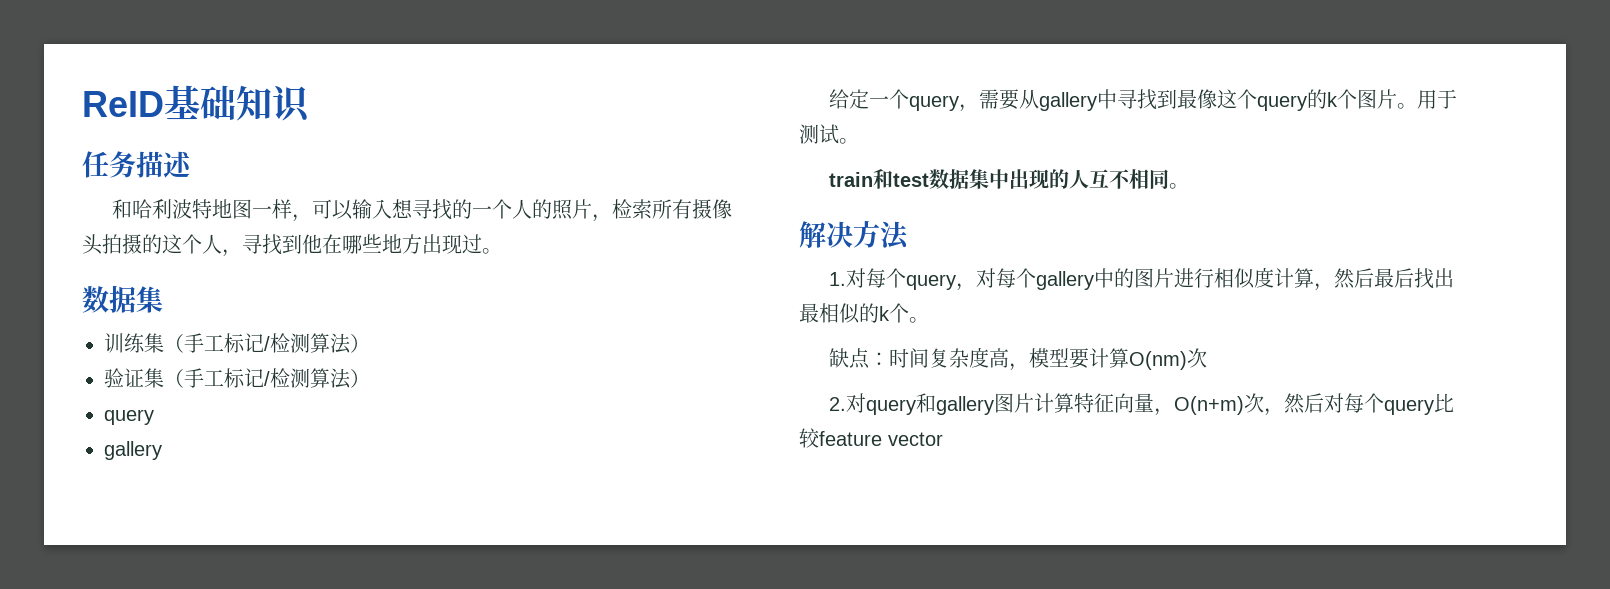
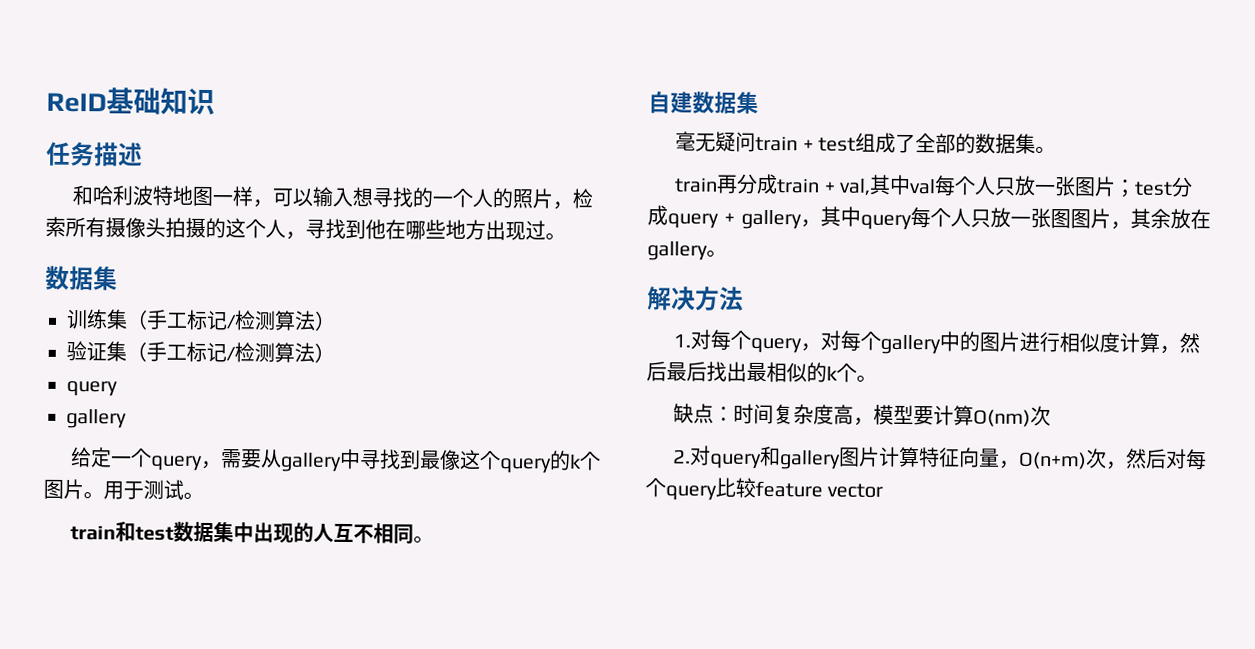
(1190, 186) none -> [648,91,759,114] [675,131,1057,155] [674,173,1194,198] [647,205,1211,231] [647,241,727,261] // 自建数据集 // 毫无疑问train + test组成了全部的数据集。 // train再分成train + val,其中val每个人只放一张图片；test分成query + gallery，其中query每个人只放一张图图片，其余放在gallery。

